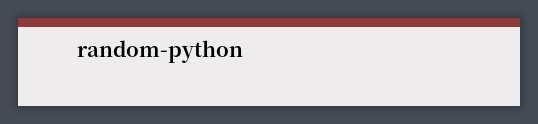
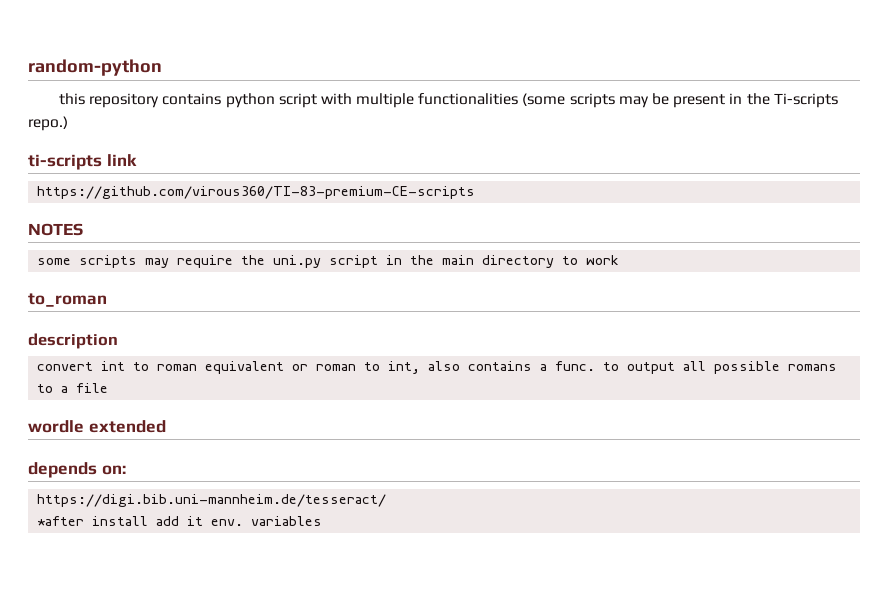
(243, 51) none -> [58,93,838,108] [28,116,68,131] [28,154,137,170] [37,186,476,199] [28,223,83,236] [37,255,620,268] [28,293,107,307] [28,333,118,349] [37,361,838,374] [37,383,109,393] [28,420,166,433] [28,462,126,478] [37,494,387,507] [37,516,323,526] // this repository contains python script with multiple functionalities (some scripts may be present in the Ti-scripts repo.) // ti-scripts link // https://github.com/virous360/TI-83-premium-CE-scripts // NOTES // some scripts may require the uni.py script in the main directory to work // to_roman // description // convert int to roman equivalent or roman to int, also contains a func. to output all possible romans to a file // wordle extended // depends on: // https://digi.bib.uni-mannheim.de/tesseract/ // *after install add it env. variables

